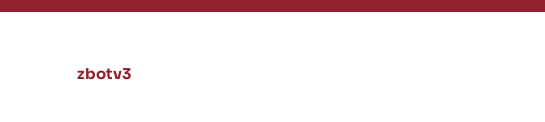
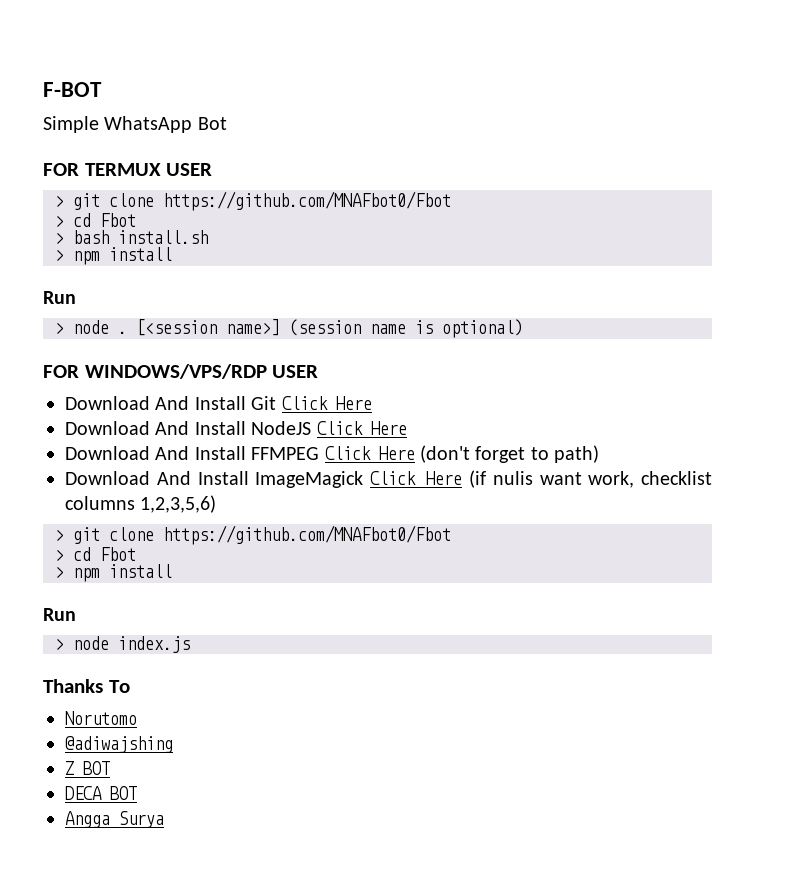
[77,68,131,80] zbotv3 -> [43,82,102,97] [43,116,227,133] [43,163,213,176] [55,191,451,211] [55,213,136,227] [55,230,208,244] [55,247,172,265] [43,291,76,304] [55,319,523,338] [43,364,319,379] [65,396,372,410] [65,421,407,435] [65,445,600,463] [65,470,712,488] [65,495,217,513] [55,525,451,545] [55,547,136,561] [55,564,172,582] [43,608,76,621] [55,636,190,653] [43,679,130,693] [65,711,137,725] [65,736,173,753] [65,761,110,775] [65,786,137,800] [65,811,164,828] F-BOT // Simple WhatsApp Bot // FOR TERMUX USER // > git clone https://github.com/MNAFbot0/Fbot // > cd Fbot // > bash install.sh // > npm install // Run // > node . [<session name>] (session name is optional) // FOR WINDOWS/VPS/RDP USER // Download And Install Git Click Here // Download And Install NodeJS Click Here // Download And Install FFMPEG Click Here (don't forget to path) // Download And Install ImageMagick Click Here (if nulis want work, checklist columns 1,2,3,5,6) // > git clone https://github.com/MNAFbot0/Fbot // > cd Fbot // > npm install // Run // > node index.js // Thanks To // Norutomo // @adiwajshing // Z BOT // DECA BOT // Angga Surya

